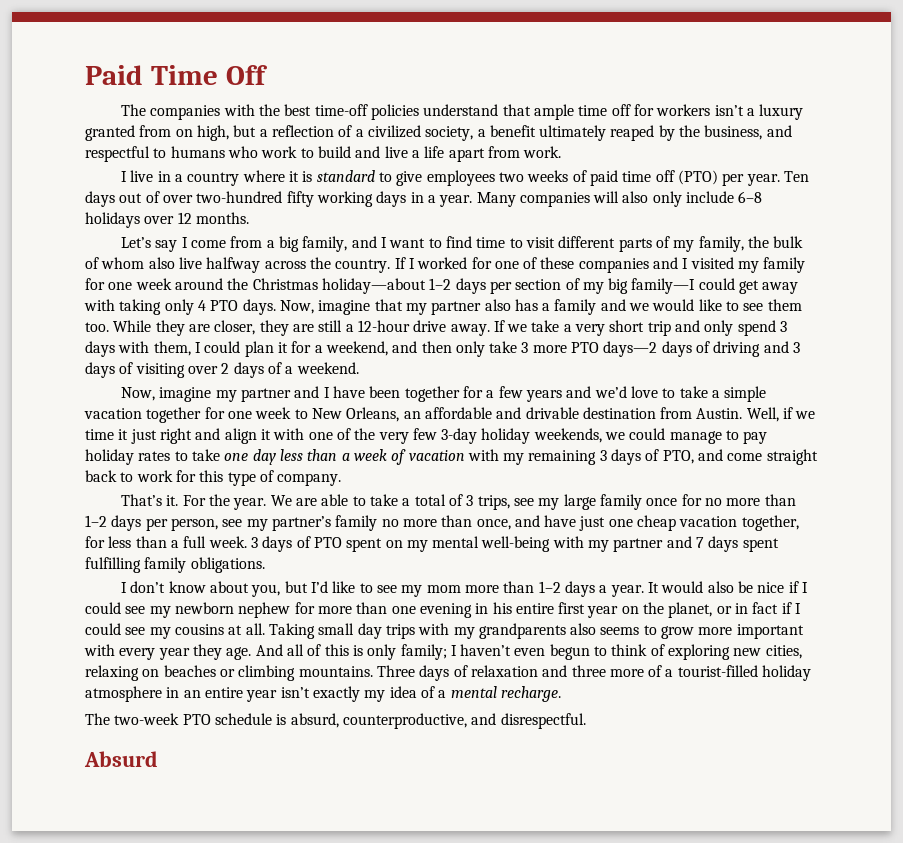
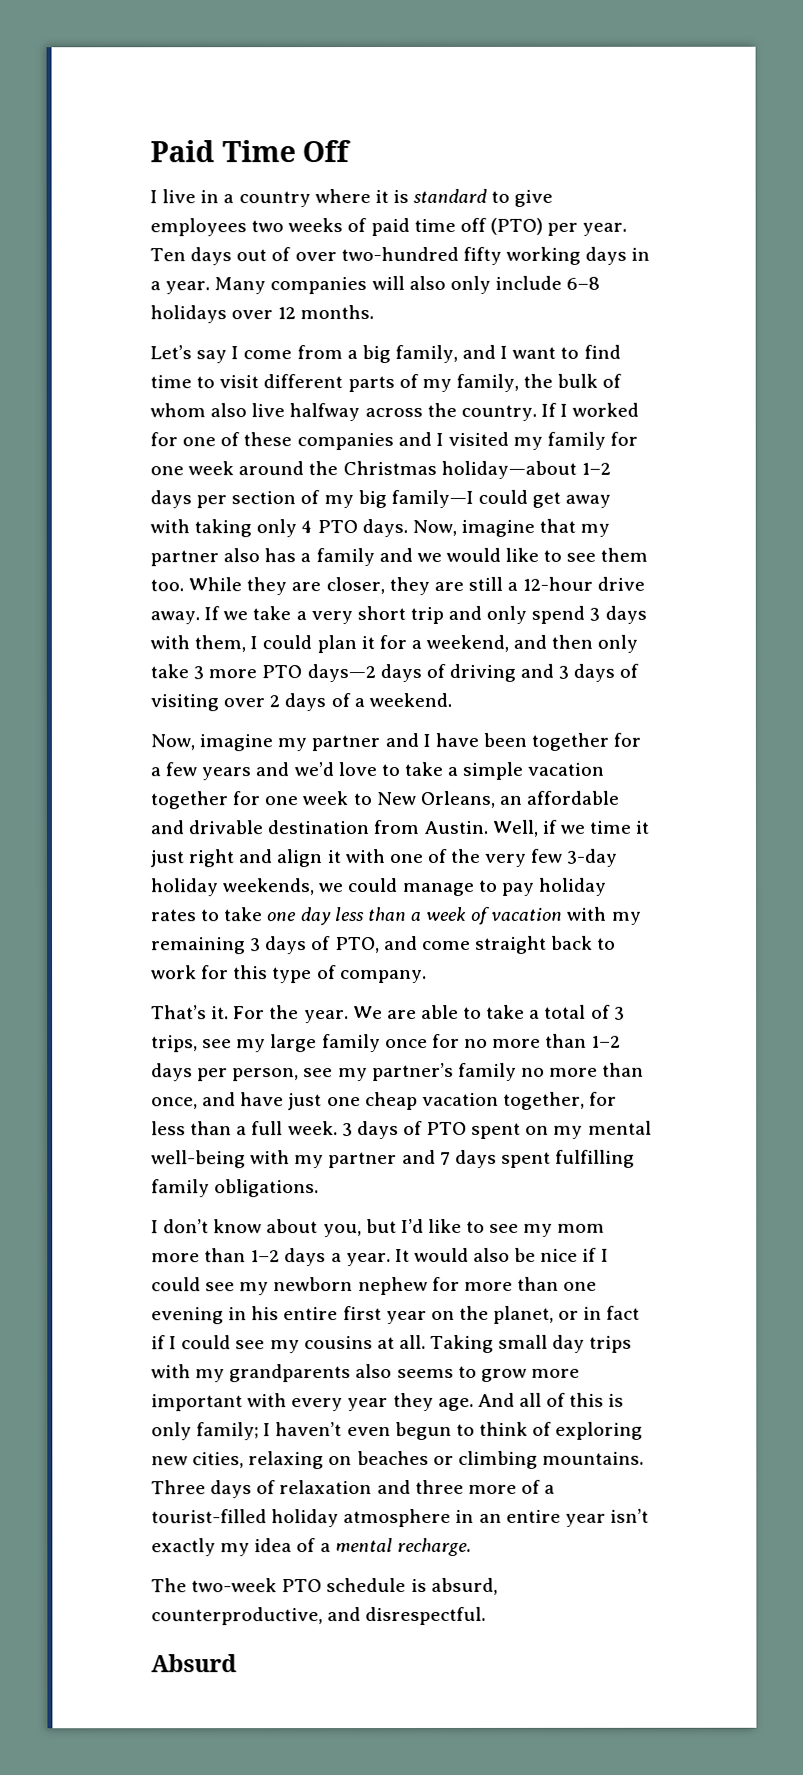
[121,104,804,120] [85,125,792,141] [85,146,562,162] // The companies with the best time-off policies understand that ample time off for workers isn’t a luxury granted from on high, but a reflection of a civilized society, a benefit ultimately reaped by the business, and respectful to humans who work to build and live a life apart from work. -> (352, 151) none

